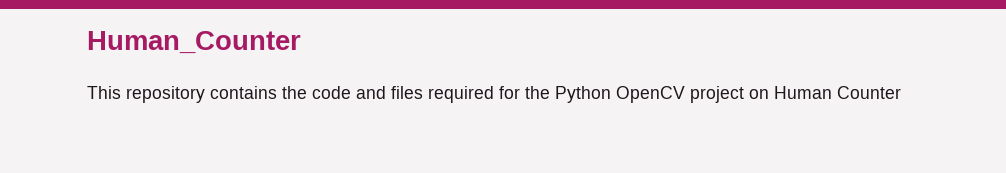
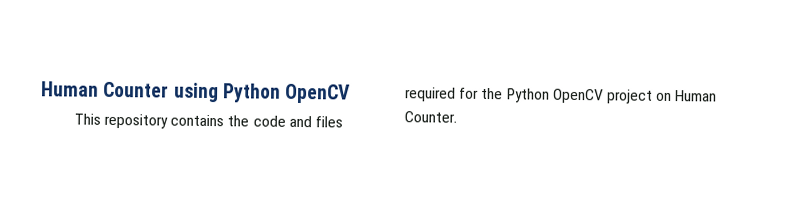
[87,31,301,54] Human_Counter -> [41,81,352,104] Human Counter using Python OpenCV
[837,86,901,99] Counter -> [404,111,457,123] Counter.

